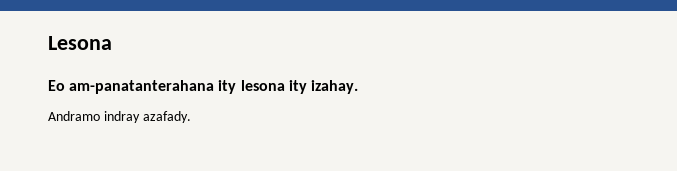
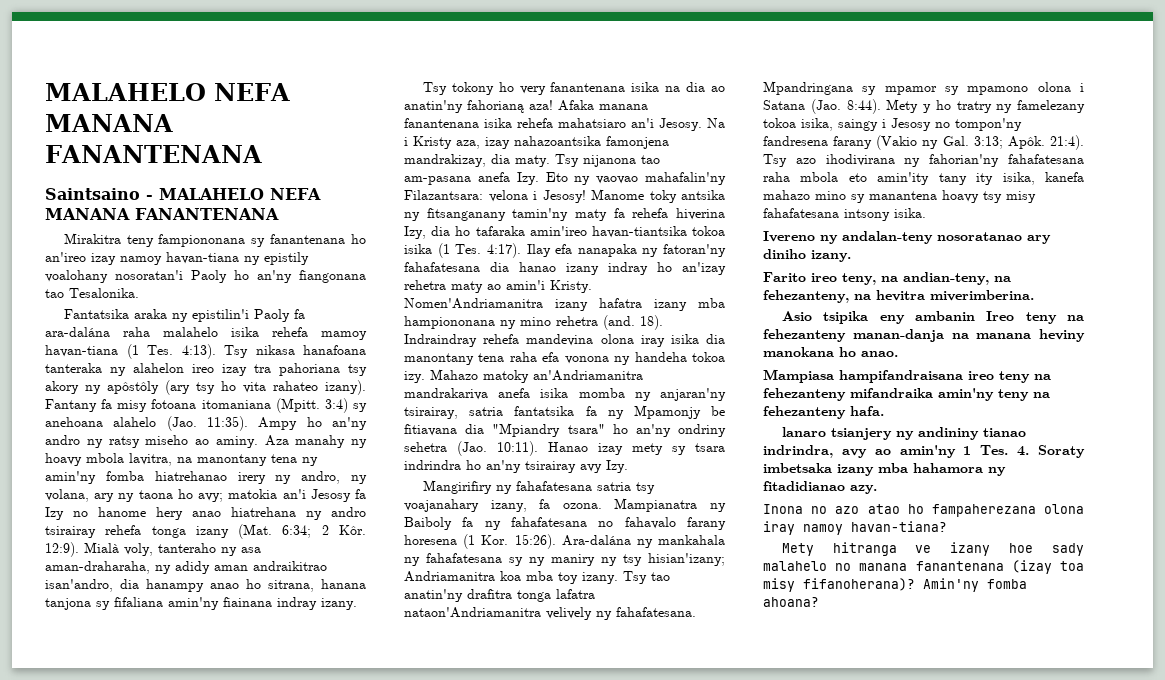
[48,36,112,50] [48,80,358,94] [48,111,191,123] Lesona // Eo am-panatanterahana ity lesona ity izahay. // Andramo indray azafady. -> [45,83,290,101] [45,114,173,132] [45,145,262,163] [45,188,321,200] [45,208,279,220] [63,233,366,247] [45,252,309,265] [45,270,366,283] [45,288,139,298] [63,309,305,322] [45,327,367,340] [45,344,366,359] [45,363,367,376] [45,380,366,395] [45,398,367,413] [45,416,367,431] [45,435,367,448] [45,453,318,466] [45,471,367,484] [45,489,367,502] [45,507,366,520] [45,524,366,539] [45,542,261,557] [45,561,327,574] [45,579,366,592] [45,597,357,610] [422,82,725,95] [404,100,648,113] [404,118,725,131] [404,136,669,149] [404,154,660,167] [404,172,726,185] [404,189,725,203] [404,208,725,221] [404,226,725,239] [404,243,726,258] [404,262,726,275] [404,280,592,293] [404,298,725,311] [404,315,663,330] [404,334,725,347] [404,352,725,365] [404,369,643,383] [404,388,726,401] [404,405,725,419] [404,423,726,437] [404,441,725,456] [404,460,628,473] [422,480,655,494] [404,498,726,512] [404,517,726,530] [404,534,725,549] [404,553,725,566] [404,571,670,584] [404,589,595,602] [404,607,696,620] [763,81,1084,95] [763,99,1085,114] [763,118,1022,131] [763,135,1084,150] [763,154,1084,167] [763,172,1084,185] [763,190,1036,203] [763,208,926,221] [763,231,1051,244] [763,249,851,262] [763,272,1011,285] [763,290,1034,303] [781,311,1084,324] [763,329,1085,342] [763,347,898,357] [763,369,1051,383] [763,388,1050,401] [763,406,884,419] [781,427,1026,440] [763,445,1085,458] [763,463,1006,476] [763,481,877,494] [763,504,1084,517] [763,521,947,535] [781,542,1084,556] [763,560,1084,574] [763,578,1027,592] [763,597,819,607] MALAHELO NEFA MANANA FANANTEΝΑΝΑ // Saintsaino - MALAHELO NEFA MANANA FANANTEΝΑΝΑ // Mirakitra teny fampiononana sy fanantenana ho an'ireo izay namoy havan-tiana ny epistily voalohany nosoratan'i Paoly ho an'ny fiangonana tao Tesalonika. // Fantatsika araka ny epistilin'i Paoly fa ara-dalána raha malahelo isika rehefa mamoy havan-tiana (1 Tes. 4:13). Tsy nikasa hanafoana tanteraka ny alahelon ireo izay tra pahoriana tsy akory ny apôstôly (ary tsy ho vita rahateo izany). Fantany fa misy fotoana itomaniana (Mpitt. 3:4) sy anehoana alahelo (Jao. 11:35). Ampy ho an'ny andro ny ratsy miseho ao aminy. Aza manahy ny hoavy mbola lavitra, na manontany tena ny amin'ny fomba hiatrehanao irery ny andro, ny volana, ary ny taona ho avy; matokia an'i Jesosy fa Izy no hanome hery anao hiatrehana ny andro tsirairay rehefa tonga izany (Mat. 6:34; 2 Kôr. 12:9). Mialà voly, tanteraho ny asa aman-draharaha, ny adidy aman andraikitrao isan'andro, dia hanampy anao ho sitrana, hanana tanjona sy fifaliana amin'ny fiainana indray izany. // Tsy tokony ho very fanantenana isika na dia ao anatin'ny fahorianą aza! Afaka manana fanantenana isika rehefa mahatsiaro an'i Jesosy. Na i Kristy aza, izay nahazoantsika famonjena mandrakizay, dia maty. Tsy nijanona tao am-pasana anefa Izy. Eto ny vaovao mahafalin'ny Filazantsara: velona i Jesosy! Manome toky antsika ny fitsanganany tamin'ny maty fa rehefa hiverina Izy, dia ho tafaraka amin'ireo havan-tiantsika tokoa isika (1 Tes. 4:17). Ilay efa nanapaka ny fatoran'ny fahafatesana dia hanao izany indray ho an'izay rehetra maty ao amin'i Kristy. Nomen'Andriamanitra izany hafatra izany mba hampiononana ny mino rehetra (and. 18). Indraindray rehefa mandevina olona iray isika dia manontany tena raha efa vonona ny handeha tokoa izy. Mahazo matoky an'Andriamanitra mandrakariva anefa isika momba ny anjaran'ny tsirairay, satria fantatsika fa ny Mpamonjy be fitiavana dia "Mpiandry tsara" ho an'ny ondriny sehetra (Jao. 10:11). Hanao izay mety sy tsara indrindra ho an'ny tsirairay avy Izy. // Mangirifiry ny fahafatesana satria tsy voajanahary izany, fa ozona. Mampianatra ny Baiboly fa ny fahafatesana no fahavalo farany horesena (1 Kor. 15:26). Ara-dalána ny mankahala ny fahafatesana sy ny maniry ny tsy hisian'izany; Andriamanitra koa mba toy izany. Tsy tao anatin'ny drafitra tonga lafatra nataon'Andriamanitra velively ny fahafatesana. Mpandringana sy mpamor sy mpamono olona i Satana (Jao. 8:44). Mety y ho tratry ny famelezany tokoa isika, saingy i Jesosy no tompon'ny fandresena farany (Vakio ny Gal. 3:13; Apôk. 21:4). Tsy azo ihodivirana ny fahorian'ny fahafatesana raha mbola eto amin'ity tany ity isika, kanefa mahazo mino sy manantena hoavy tsy misy fahafatesana intsony isika. // Ivereno ny andalan-teny nosoratanao ary diniho izany. // Farito ireo teny, na andian-teny, na fehezanteny, na hevitra miverimberina. // Asio tsipika eny ambanin Ireo teny na fehezanteny manan-danja na manana heviny manokana ho anao. // Mampiasa hampifandraisana ireo teny na fehezanteny mifandraika amin'ny teny na fehezanteny hafa. // lanaro tsianjery ny andininy tianao indrindra, avy ao amin'ny 1 Tes. 4. Soraty imbetsaka izany mba hahamora ny fitadidianao azy. // Inona no azo atao ho fampaherezana olona iray namoy havan-tiana? // Mety hitranga ve izany hoe sady malahelo no manana fanantenana (izay toa misy fifanoherana)? Amin'ny fomba ahoana?

